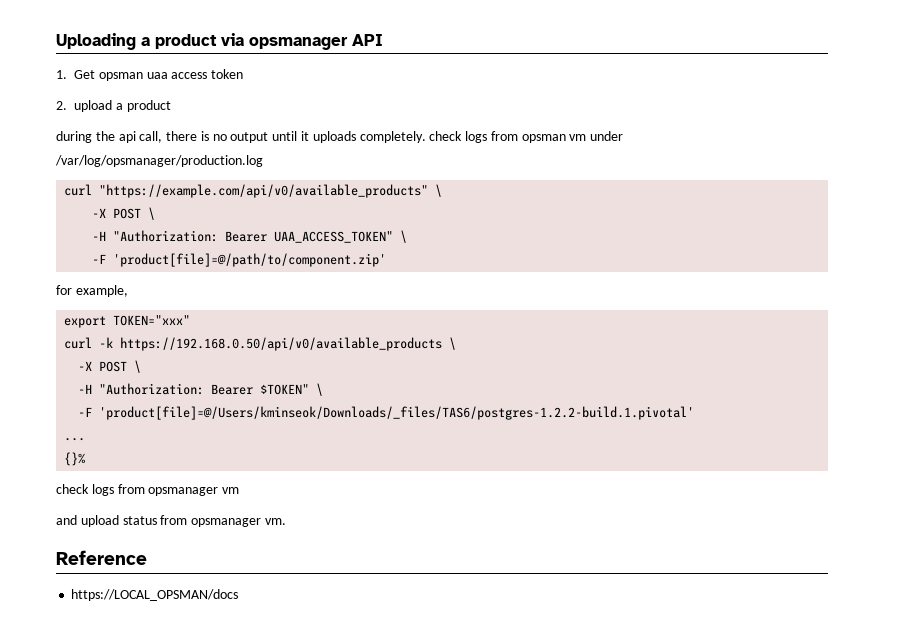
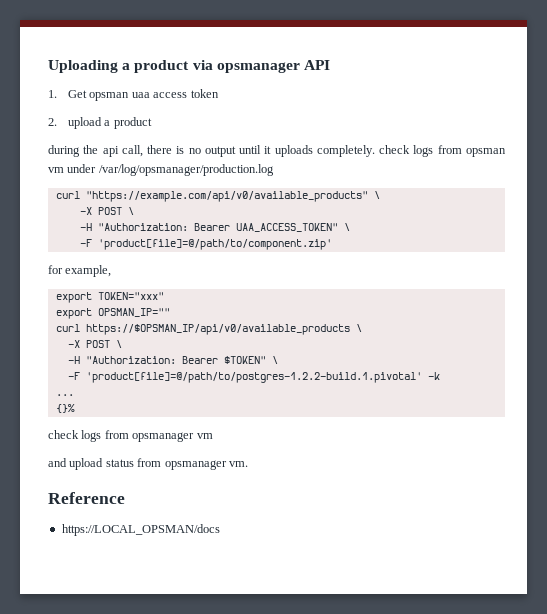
[64,337,443,351] // curl -k https://192.168.0.50/api/v0/available_products -> [55,308,170,319] [55,324,350,335] // export OPSMAN_IP="" // curl https://$OPSMAN_IP/api/v0/available_products
[99,406,695,420] 'product[file]=@/Users/kminseok/Downloads/_files/TAS6/postgres-1.2.2-build.1.pivotal' -> [85,372,440,383] 'product[file]=@/path/to/postgres-1.2.2-build.1.pivotal' -k

